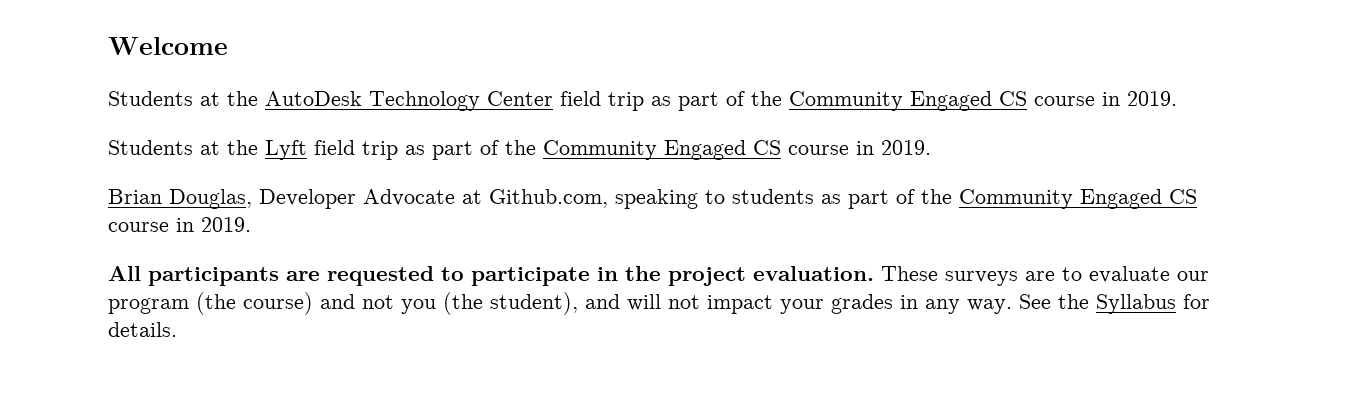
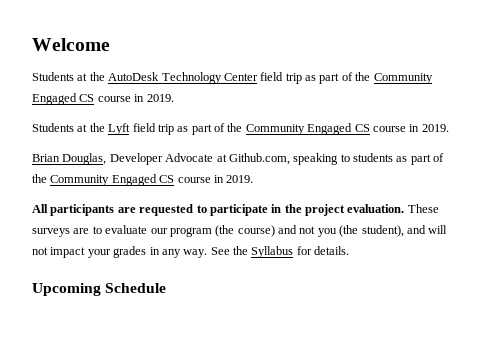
(177, 329) none -> [32,283,167,296] // Upcoming Schedule

